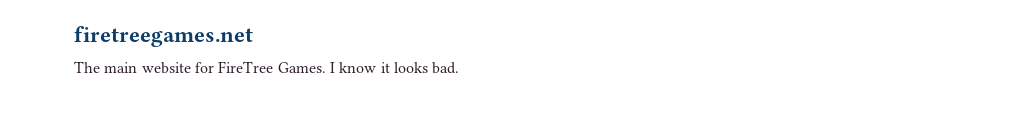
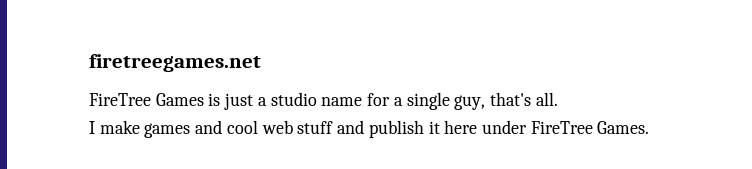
[74,61,460,74] The main website for FireTree Games. I know it looks bad. -> [89,92,558,110] [89,120,650,138] FireTree Games is just a studio name for a single guy, that's all. // I make games and cool web stuff and publish it here under FireTree Games.

